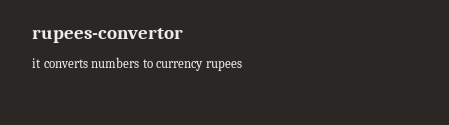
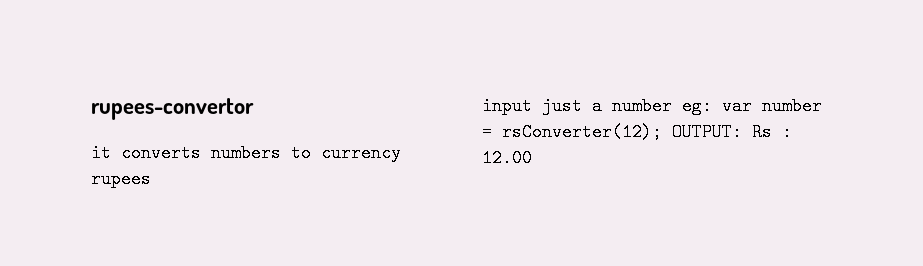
(242, 65) none -> [482,97,822,115] [482,123,792,141] [482,149,532,167] // input just a number eg: var number = rsConverter(12); OUTPUT: Rs : 12.00

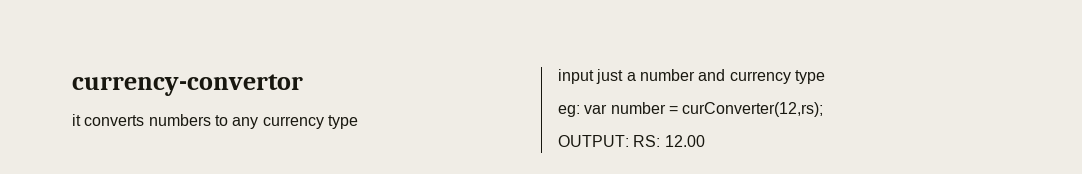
[91,98,254,120] rupees-convertor -> [72,74,303,96] currency-convertor
[321,144,401,162] [91,170,151,188] currency rupees -> [232,115,358,129] any currency type
(672, 106) none -> [698,69,825,84] and currency type //
[502,123,792,141] rsConverter(12); OUTPUT: Rs : -> [682,102,824,117] [558,135,661,147] curConverter(12,rs); // OUTPUT: RS:

